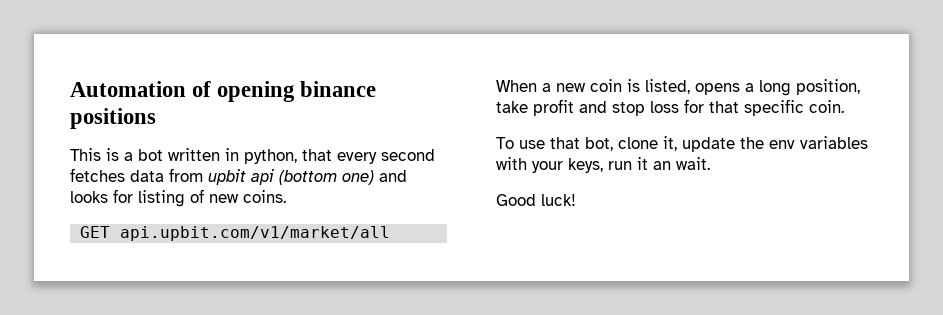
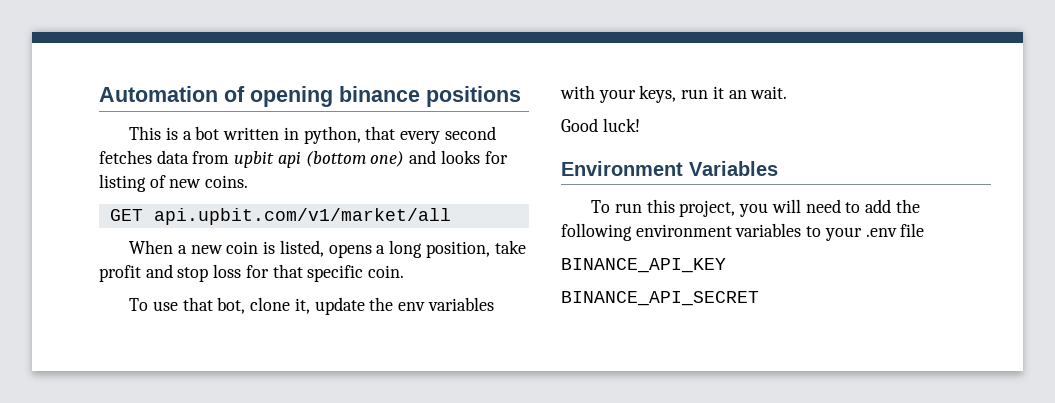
(576, 200) none -> [561,161,778,176] [591,199,920,217] [561,223,925,241] [561,258,726,273] [561,291,759,306] // Environment Variables // To run this project, you will need to add the following environment variables to your .env file // BINANCE_API_KEY // BINANCE_API_SECRET

